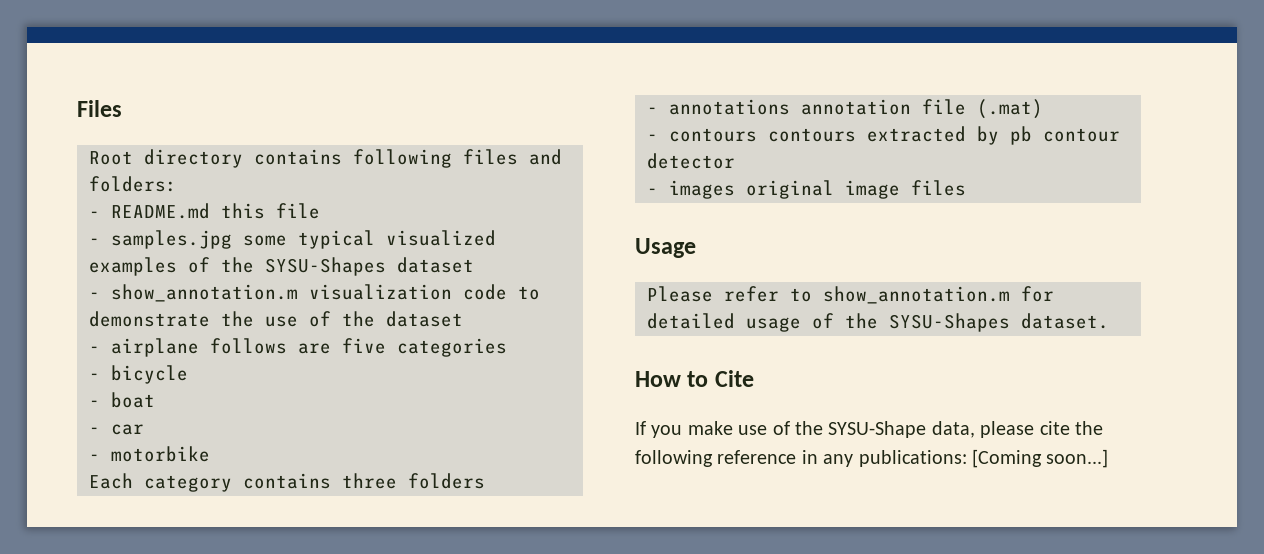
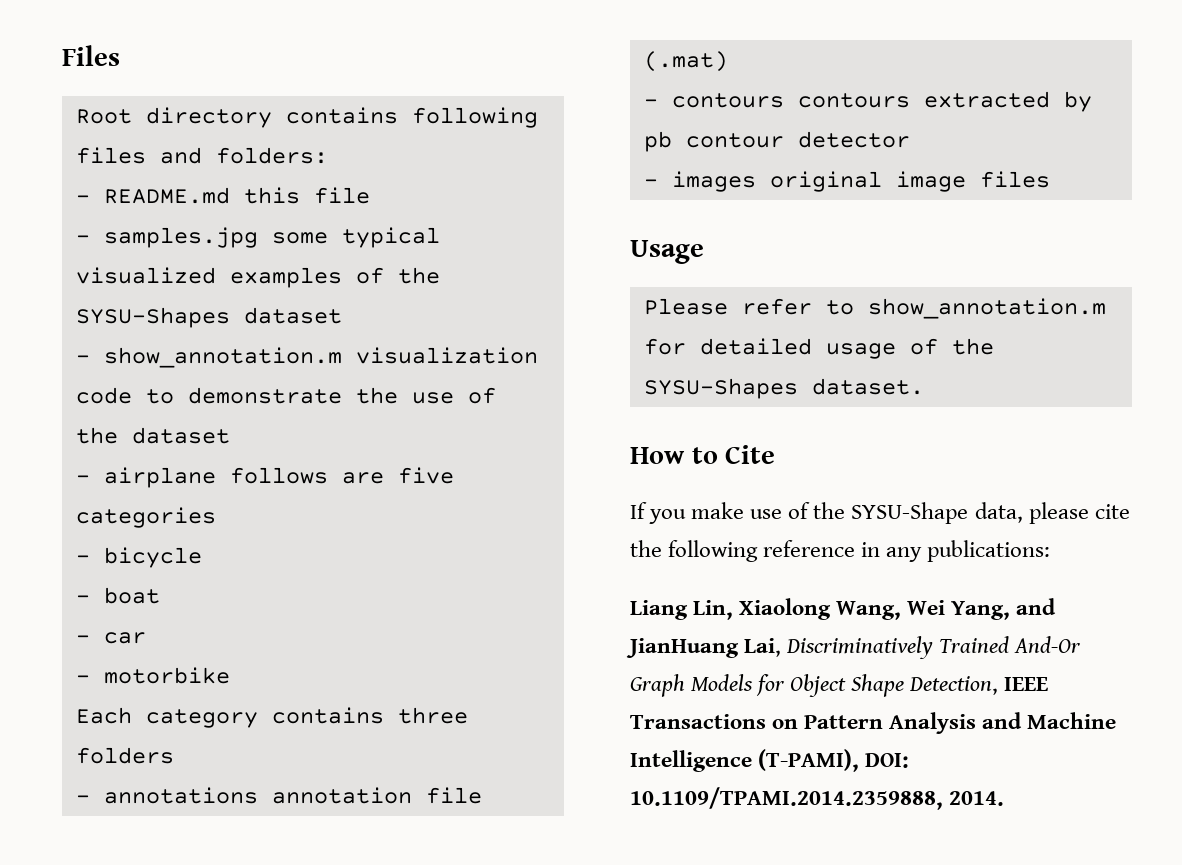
[972,449,1109,468] [Coming soon...] -> [630,598,1057,620] [626,636,1082,659] [630,674,1049,697] [630,712,1117,734] [630,749,910,772] [630,787,1005,810] // Liang Lin, Xiaolong Wang, Wei Yang, and JianHuang Lai, Discriminatively Trained And-Or Graph Models for Object Shape Detection, IEEE Transactions on Pattern Analysis and Machine Intelligence (T-PAMI), DOI: 10.1109/TPAMI.2014.2359888, 2014.

